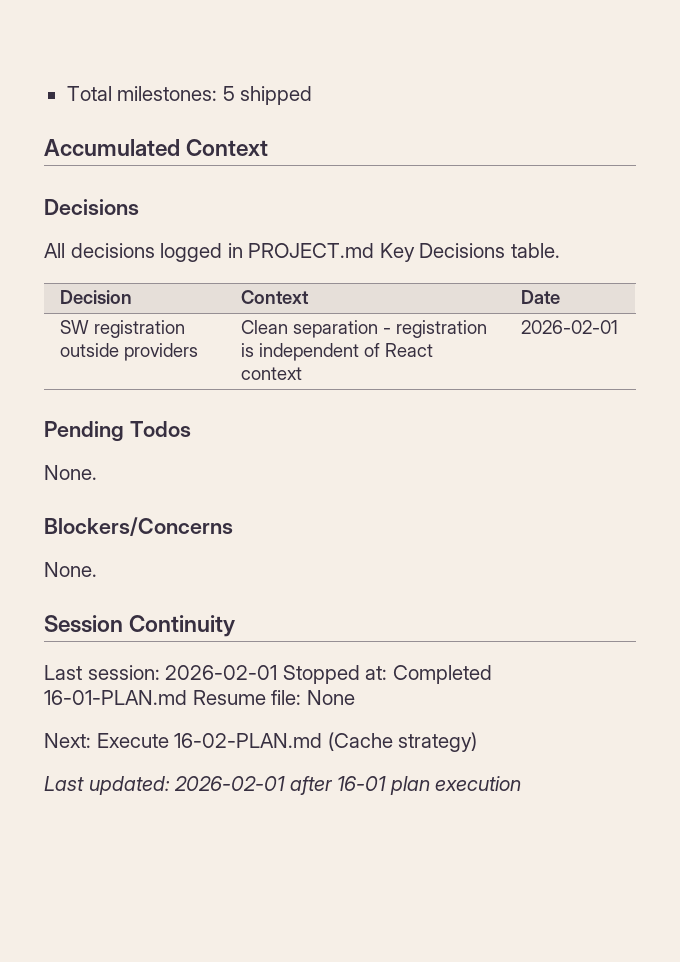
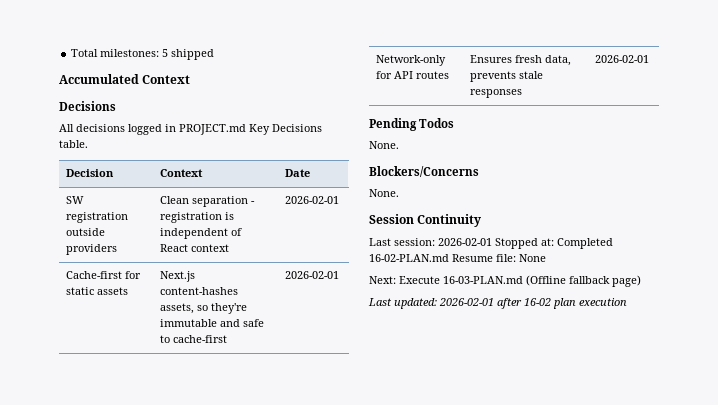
(618, 327) none -> [66,271,142,279] [66,287,129,295] [160,271,196,282] [160,287,239,295] [160,303,248,314] [160,319,265,327] [160,335,228,343] [285,271,340,279] [376,55,447,66] [376,71,450,79] [470,55,572,66] [470,71,544,82] [470,89,523,98] [595,55,650,63] // Cache-first for static assets | Next.js content-hashes assets, so they're immutable and safe to cache-first | 2026-02-01 // Network-only for API routes | Ensures fresh data, prevents stale responses | 2026-02-01
[44,690,187,705] 16-01-PLAN.md -> [369,254,449,262] 16-02-PLAN.md
[174,732,478,752] 16-02-PLAN.md (Cache strategy) -> [443,275,641,287] 16-03-PLAN.md (Offline fallback page)
[337,776,387,791] 16-01 -> [524,298,551,306] 16-02

